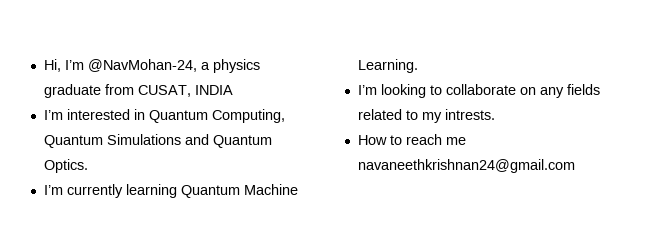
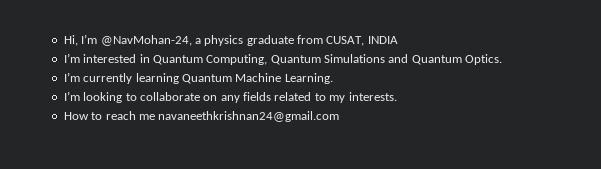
[444,109,495,120] intrests. -> [348,92,397,101] interests.

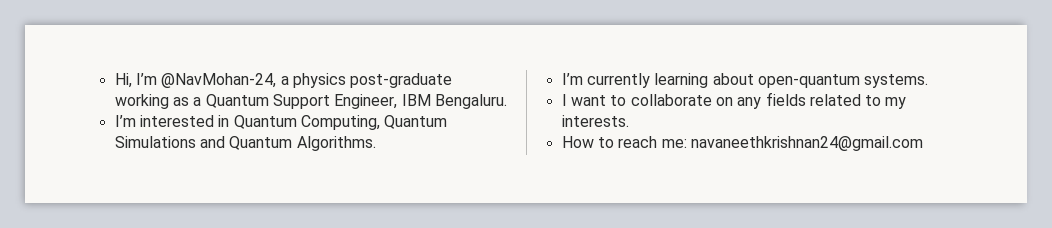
[246,35,398,46] graduate from CUSAT, INDIA -> [350,73,453,88] [114,94,507,109] post-graduate working as a Quantum Support Engineer, IBM Bengaluru.
[465,54,503,65] Optics. -> [296,136,376,151] Algorithms.
[181,73,333,84] [63,91,123,103] Quantum Machine Learning. // I’m looking -> [712,73,929,88] [561,94,606,106] about open-quantum systems. // I want
[138,114,155,120] me -> [661,139,687,148] me:

